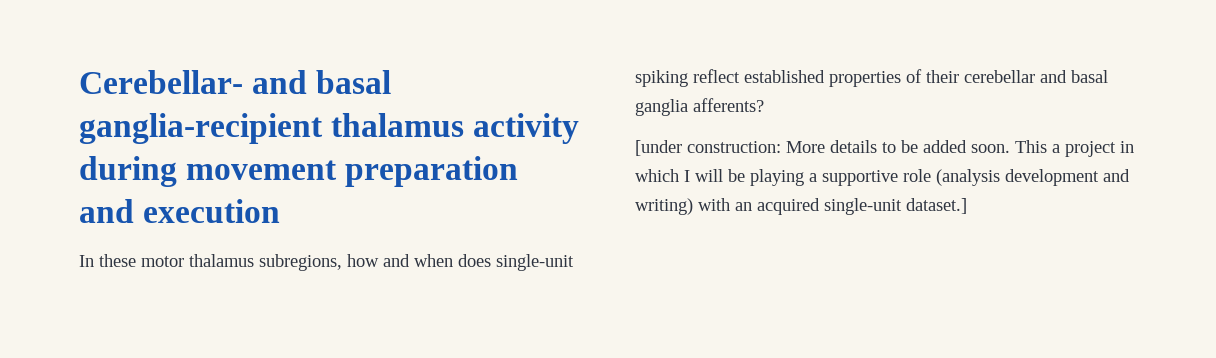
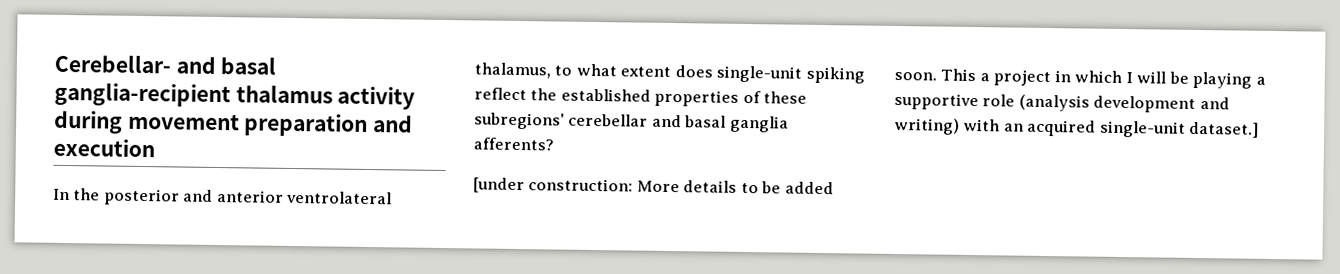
[99,254,453,271] these motor thalamus subregions, how and when -> [73,188,393,206] [474,62,672,79] the posterior and anterior ventrolateral thalamus, to what extent
(740, 76) none -> [530,88,558,101] the
[926,70,959,83] their -> [763,91,808,104] [474,112,565,130] these subregions'

